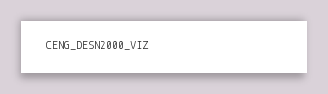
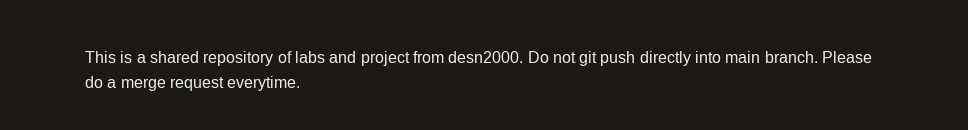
[46,41,149,50] CENG_DESN2000_VIZ -> [85,51,873,66] [85,76,301,91] This is a shared repository of labs and project from desn2000. Do not git push directly into main branch. Please do a merge request everytime.

